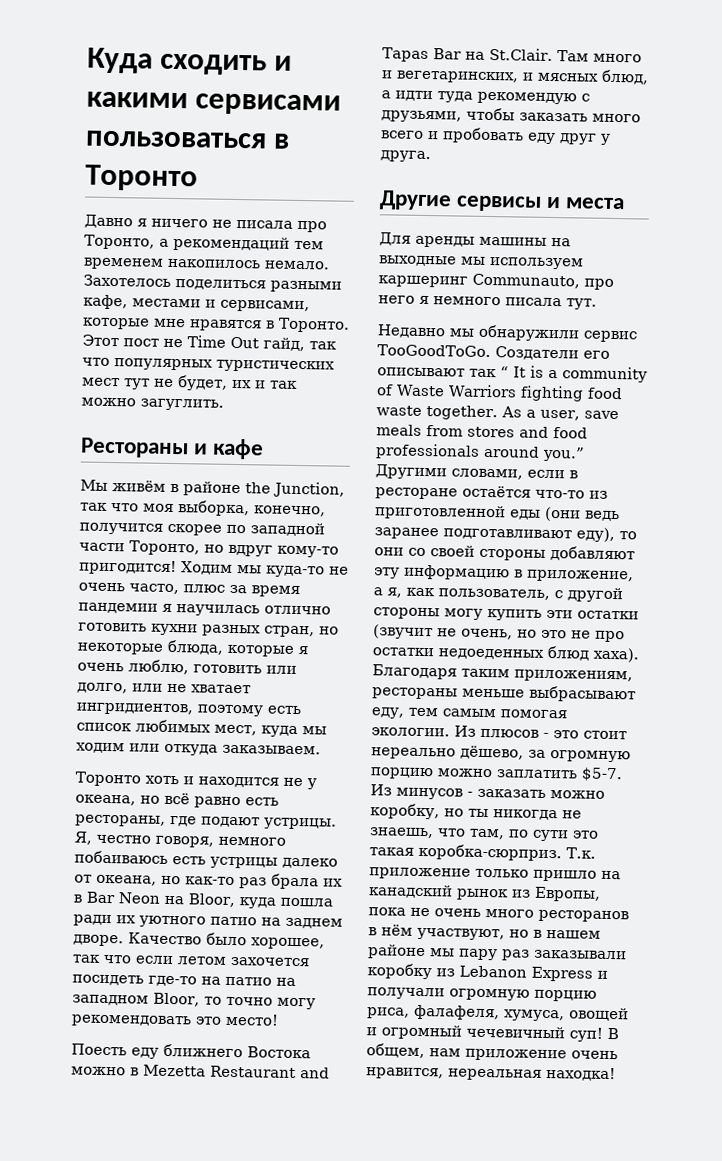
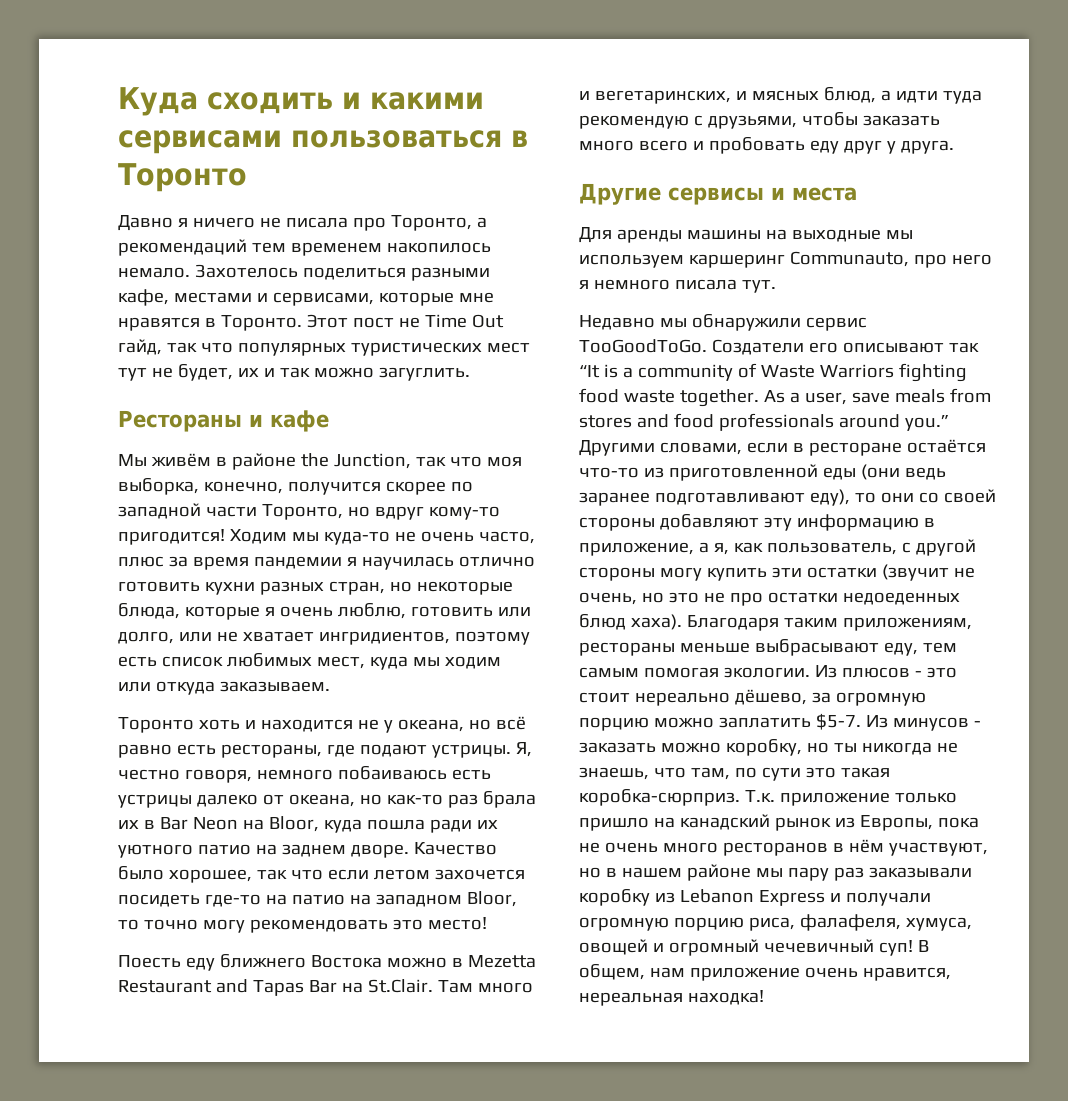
[500,366,526,378] “ It -> [579,365,600,378] “It

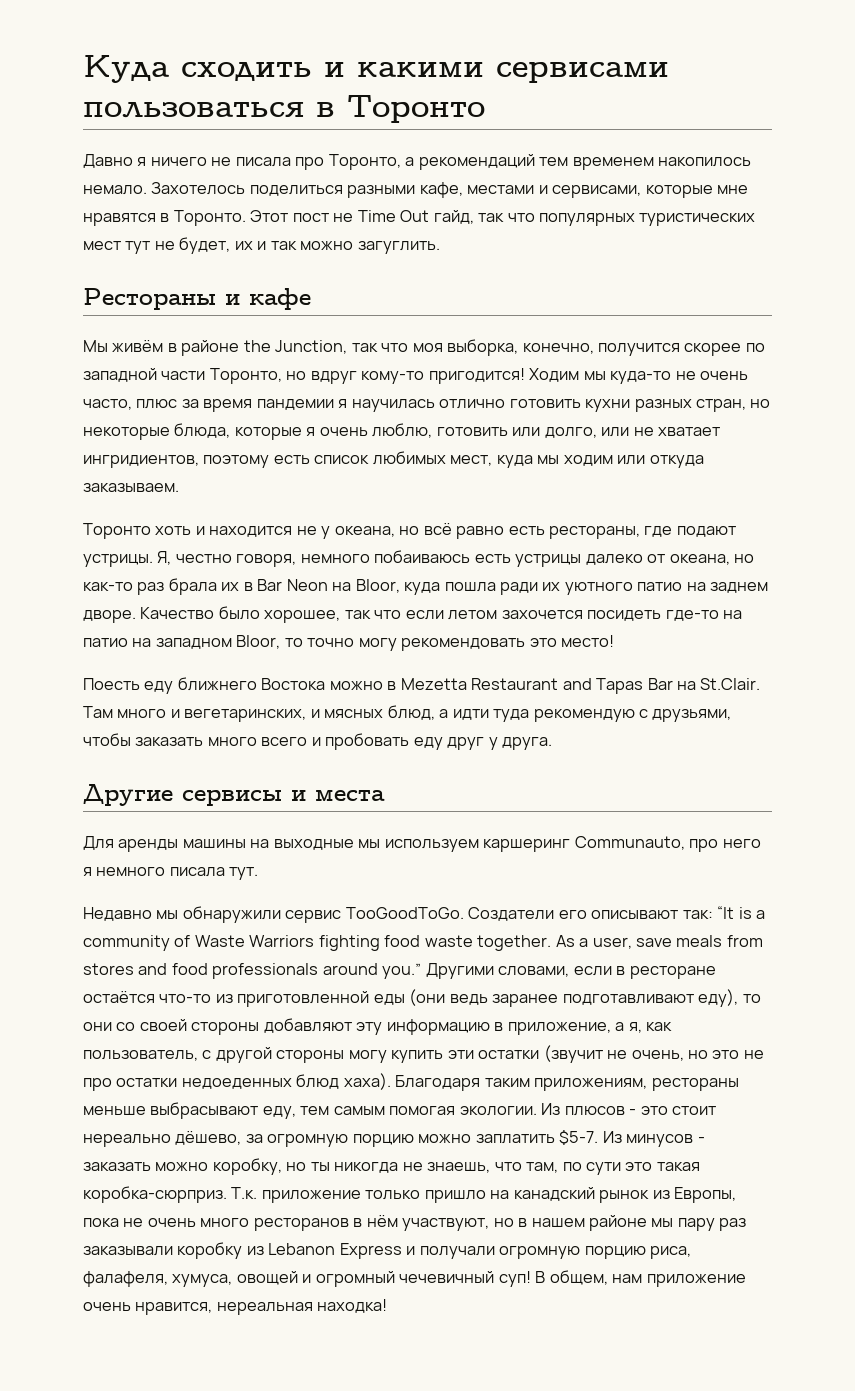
[948,342,979,353] так -> [682,910,713,919] так:

